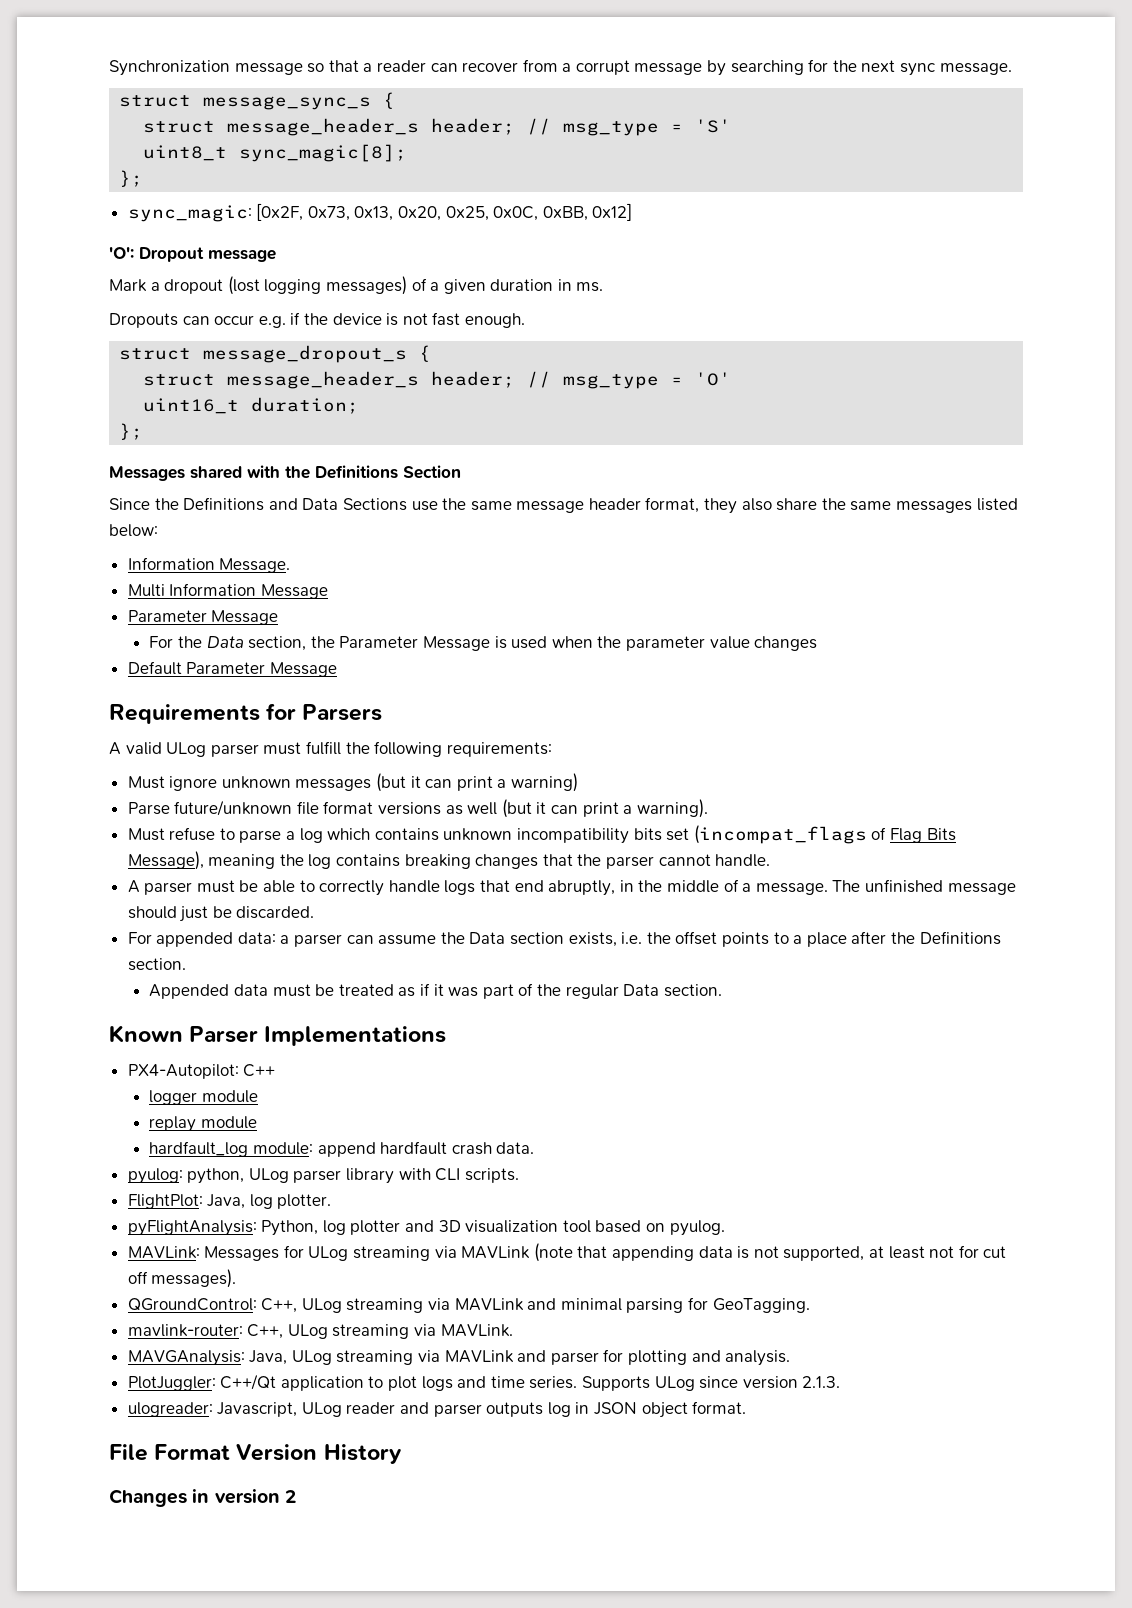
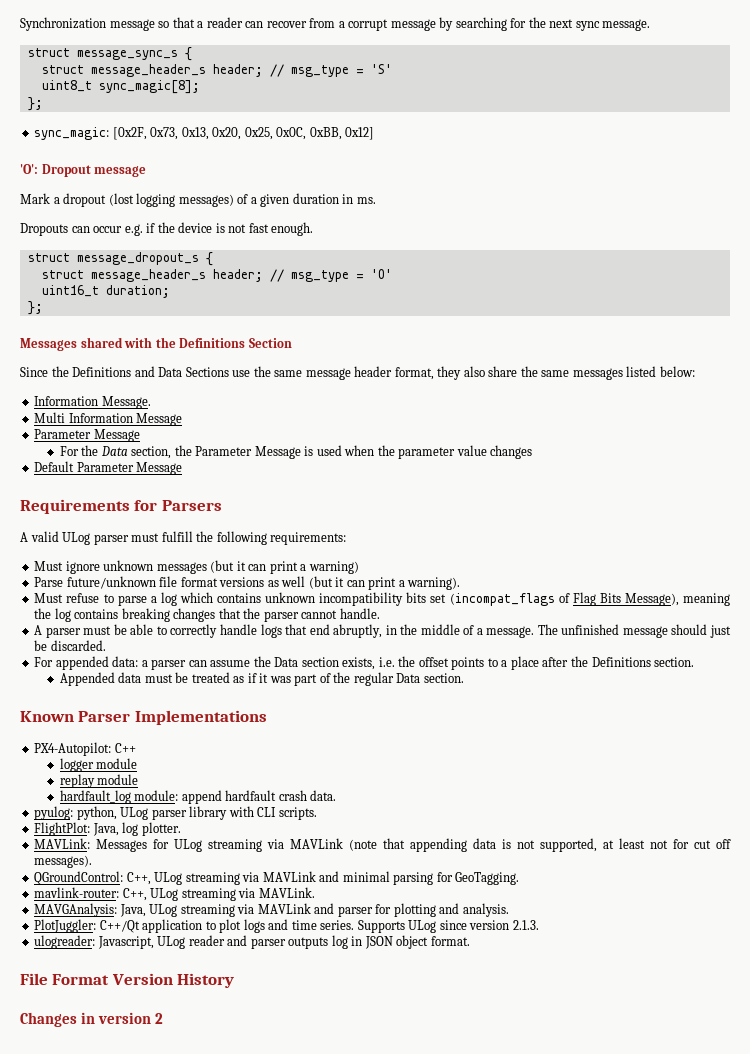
[127,1220,725,1236] // pyFlightAnalysis: Python, log plotter and 3D visualization tool based on pyulog. -> (181, 829) none

